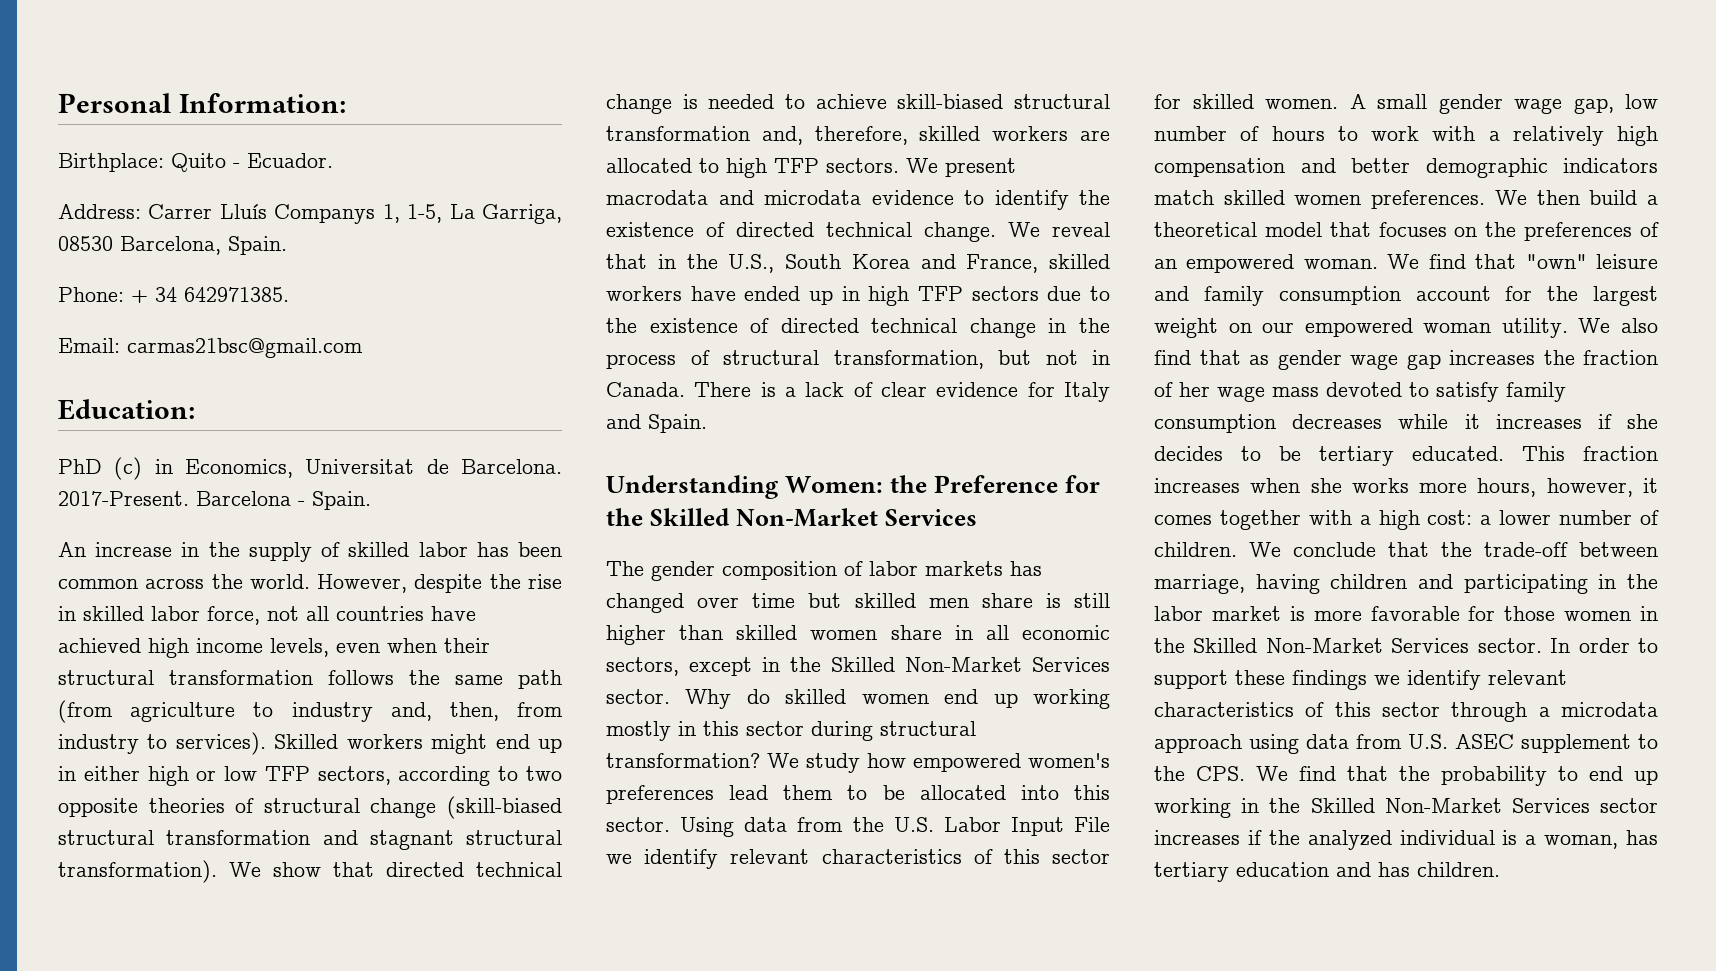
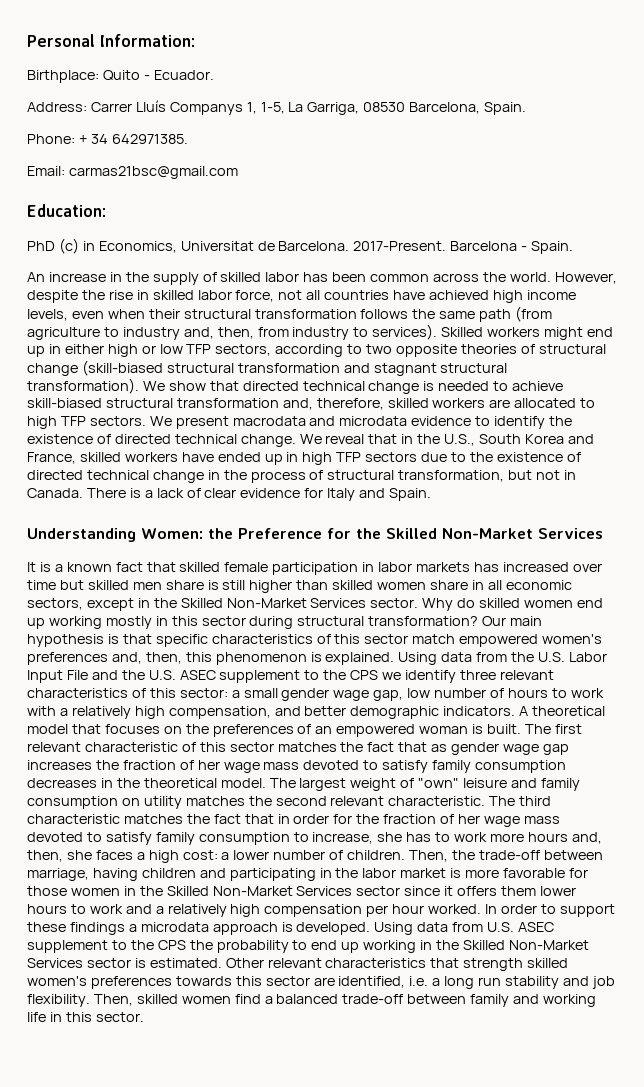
[606,561,863,581] The gender composition of -> [27,562,375,575] It is a known fact that skilled female participation in
[606,593,684,613] changed -> [502,562,569,572] increased
[767,753,1110,773] [606,785,1110,804] [606,817,670,832] We study how empowered women's preferences lead them to be allocated into this sector. -> [482,616,543,626] [27,634,603,647] [27,652,395,665] Our main hypothesis is that specific characteristics of this sector match empowered women's preferences and, then, this phenomenon is explained.
[606,849,1110,869] [1154,94,1366,109] we identify relevant characteristics of this sector for skilled women. A -> [91,670,554,683] [27,688,240,698] and the U.S. ASEC supplement to the CPS we identify three relevant characteristics of this sector: a
[1154,158,1285,177] compensation -> [168,706,271,719] compensation,
[1563,158,1658,173] [1154,190,1658,209] indicators match skilled women preferences. We then build a -> [443,706,529,716] indicators. A
[1303,254,1658,269] [1154,286,1658,306] [1154,318,1658,338] [1154,350,1191,365] woman. We find that "own" leisure and family consumption account for the largest weight on our empowered woman utility. We also find -> [419,724,582,734] [27,742,395,752] woman is built. The first relevant characteristic of this sector matches the fact
[1398,414,1658,429] [1154,446,1658,466] [1154,478,1658,497] [1154,510,1352,530] while it increases if she decides to be tertiary educated. This fraction increases when she works more hours, however, it comes together with -> [100,778,580,791] [27,796,552,809] [27,814,560,827] [27,832,602,845] [27,850,133,862] in the theoretical model. The largest weight of "own" leisure and family consumption on utility matches the second relevant characteristic. The third characteristic matches the fact that in order for the fraction of her wage mass devoted to satisfy family consumption to increase, she has to work more hours and, then, she faces
[1249,542,1429,557] We conclude that -> [409,850,449,862] Then,
[1477,638,1542,653] sector. -> [356,886,576,896] [27,904,482,917] sector since it offers them lower hours to work and a relatively high compensation per hour worked.
[1374,670,1567,690] [1154,702,1658,722] [1154,734,1299,754] we identify relevant characteristics of this sector through a microdata approach using -> [128,922,414,935] a microdata approach is developed. Using
[1196,766,1388,781] CPS. We find that -> [157,940,186,950] CPS
[1154,830,1658,850] [1154,862,1500,882] increases if the analyzed individual is a woman, has tertiary education and has children. -> [134,958,569,971] [27,976,615,989] [27,994,597,1007] [27,1012,144,1022] is estimated. Other relevant characteristics that strength skilled women's preferences towards this sector are identified, i.e. a long run stability and job flexibility. Then, skilled women find a balanced trade-off between family and working life in this sector.

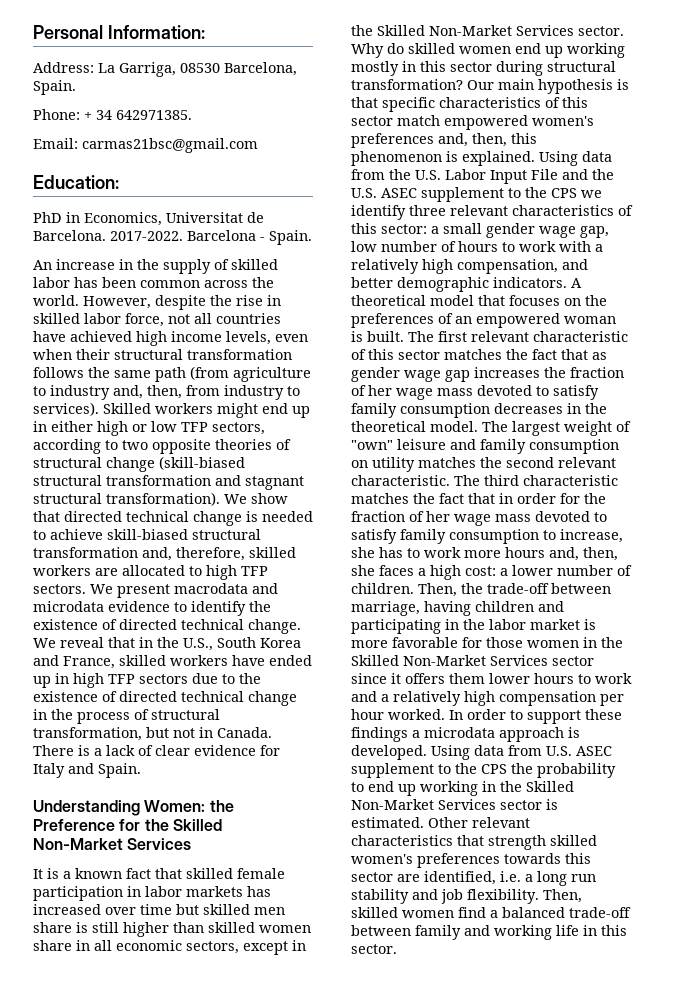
[27,70,214,83] [27,100,285,115] Birthplace: Quito - Ecuador. // Address: Carrer Lluís Companys 1, 1-5, -> [33,62,94,73] Address:
[58,238,79,254] (c) -> (62, 217) none
[353,241,447,251] 2017-Present. -> [110,231,183,241] 2017-2022.

